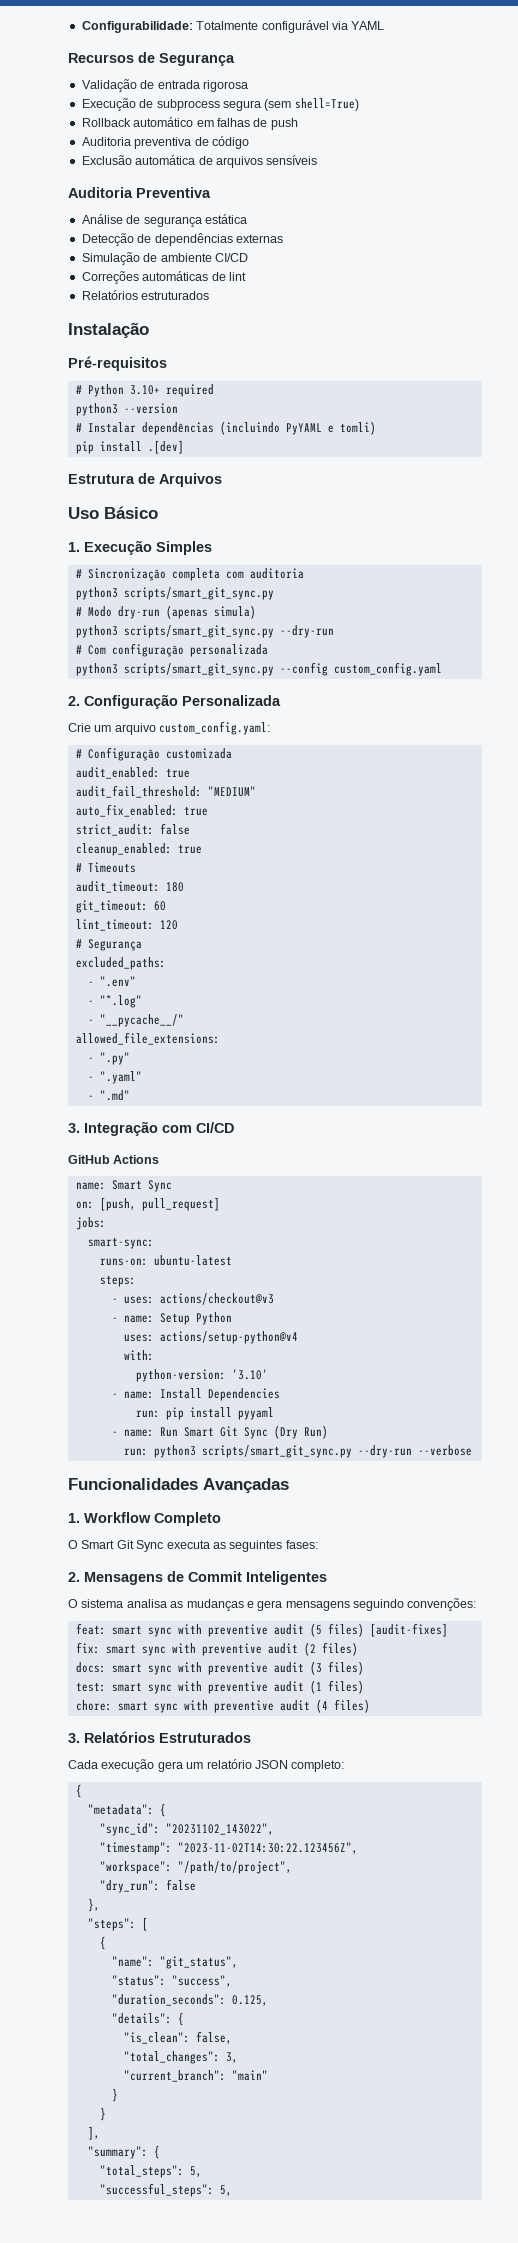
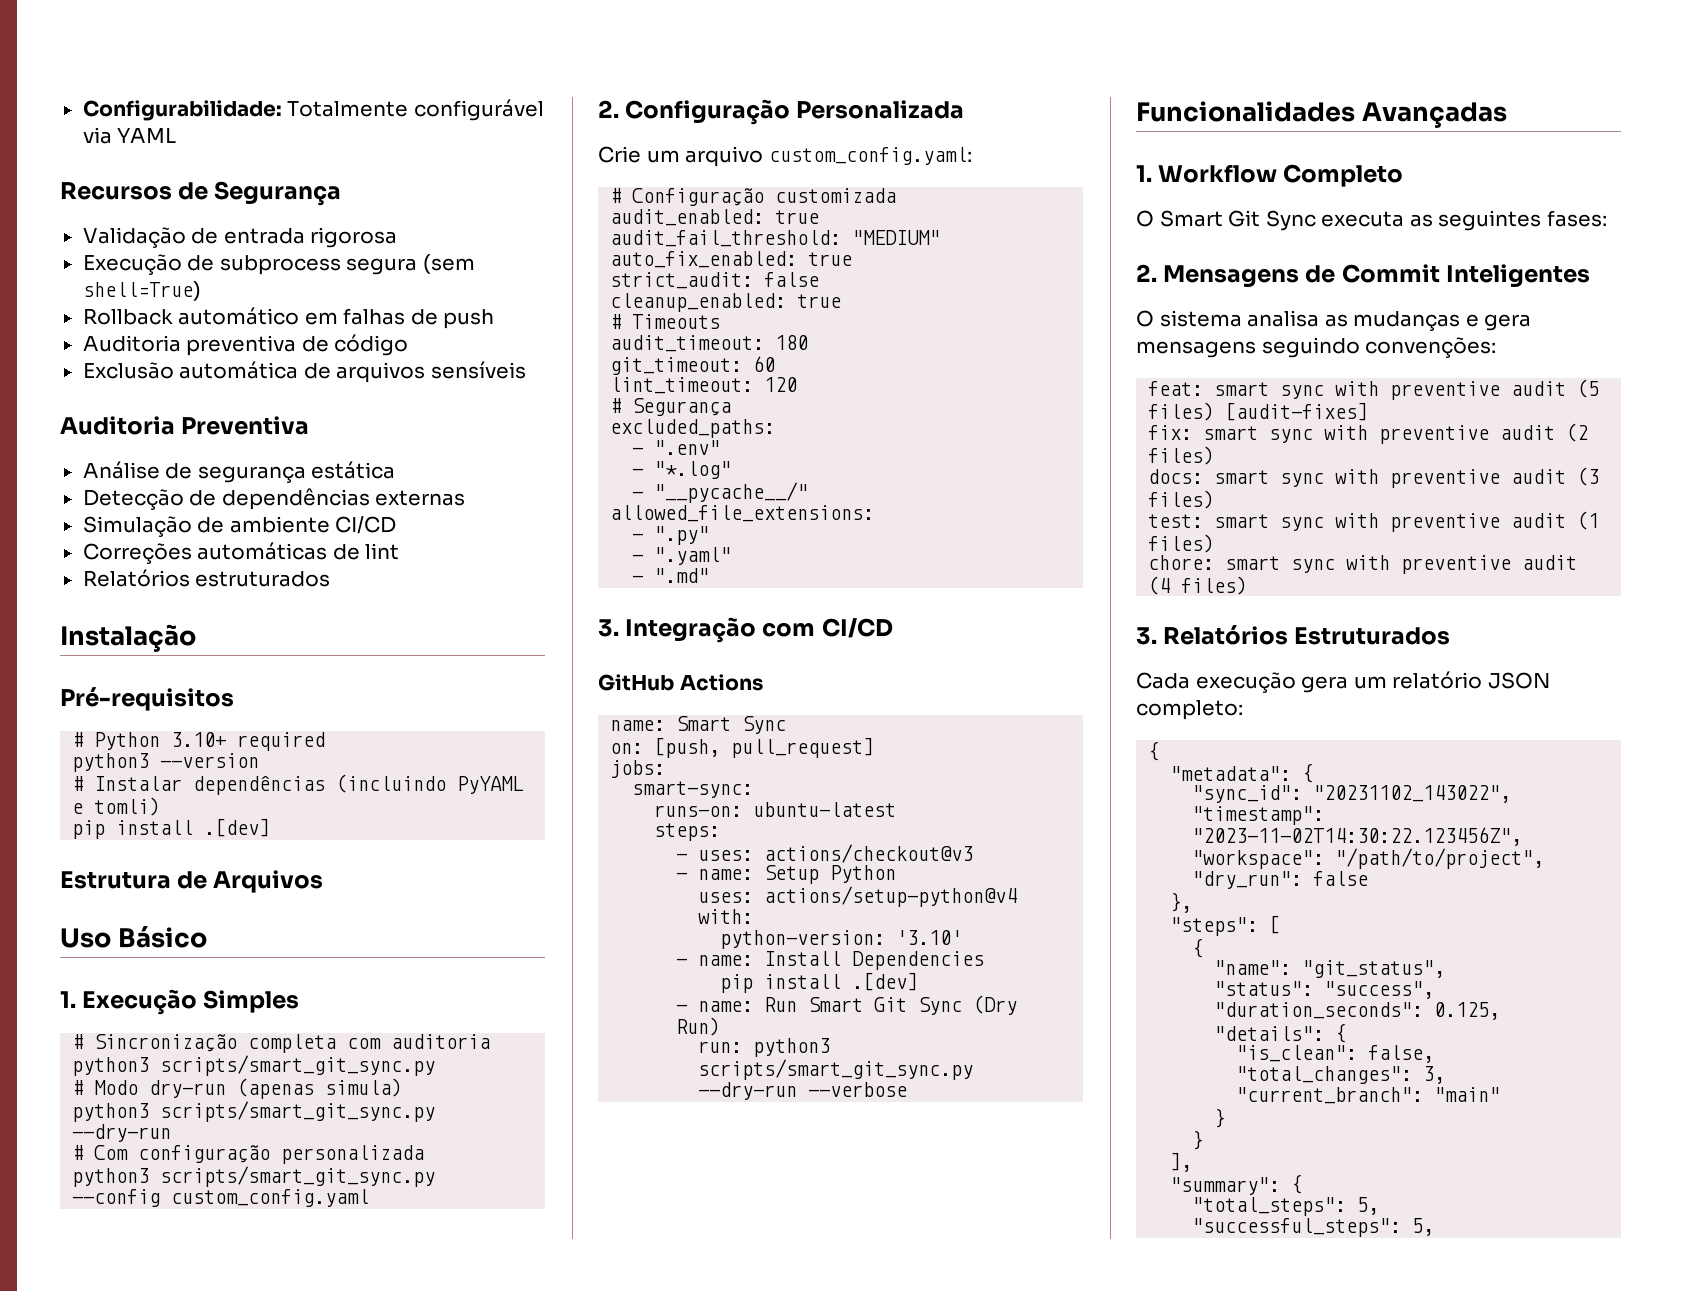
[135,1407,274,1420] run: pip install pyyaml -> [720,972,919,993] pip install .[dev]

